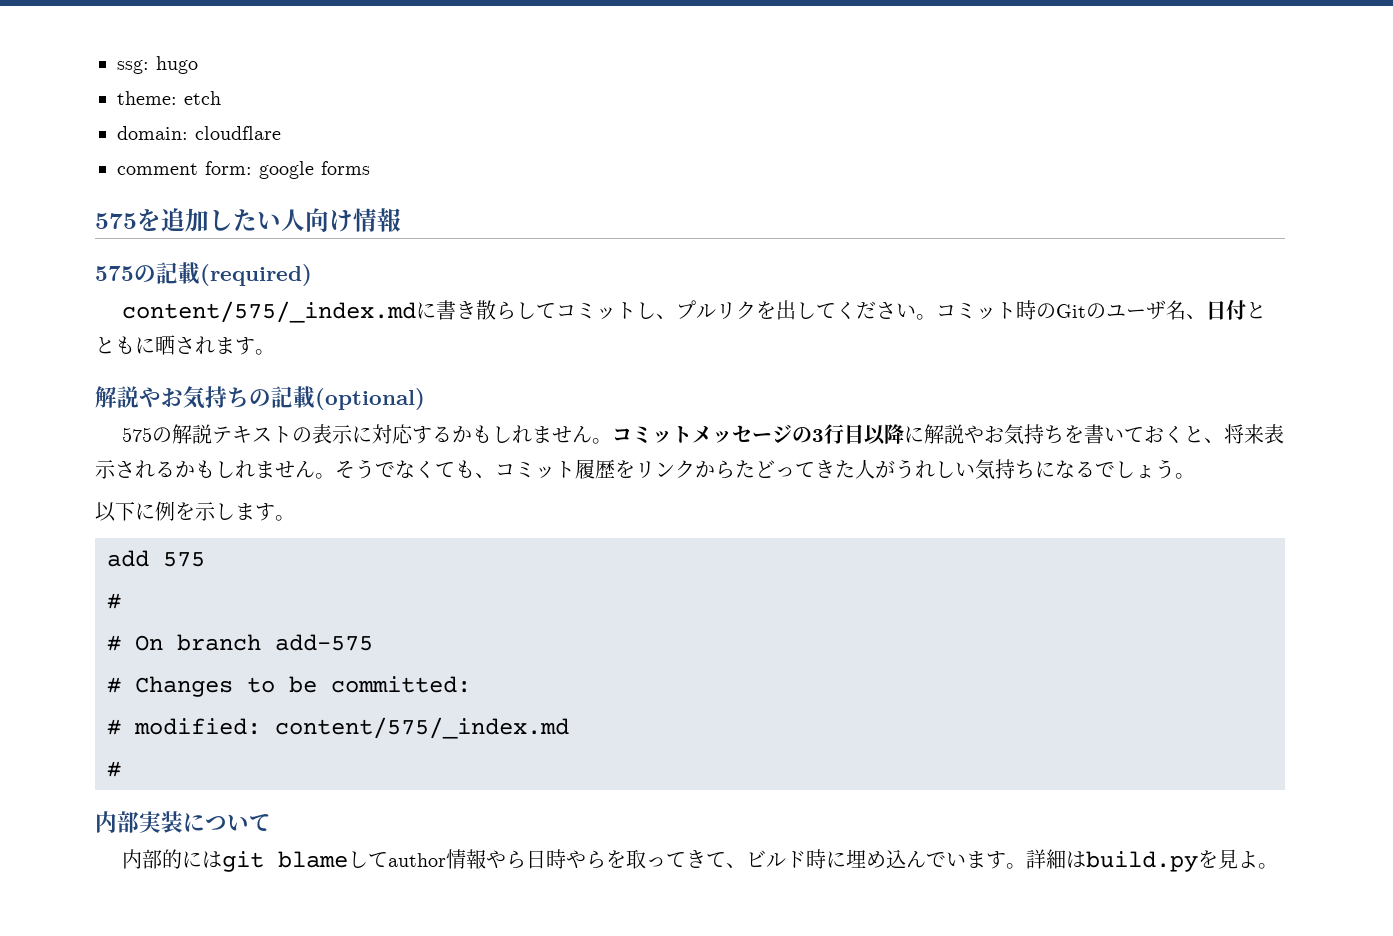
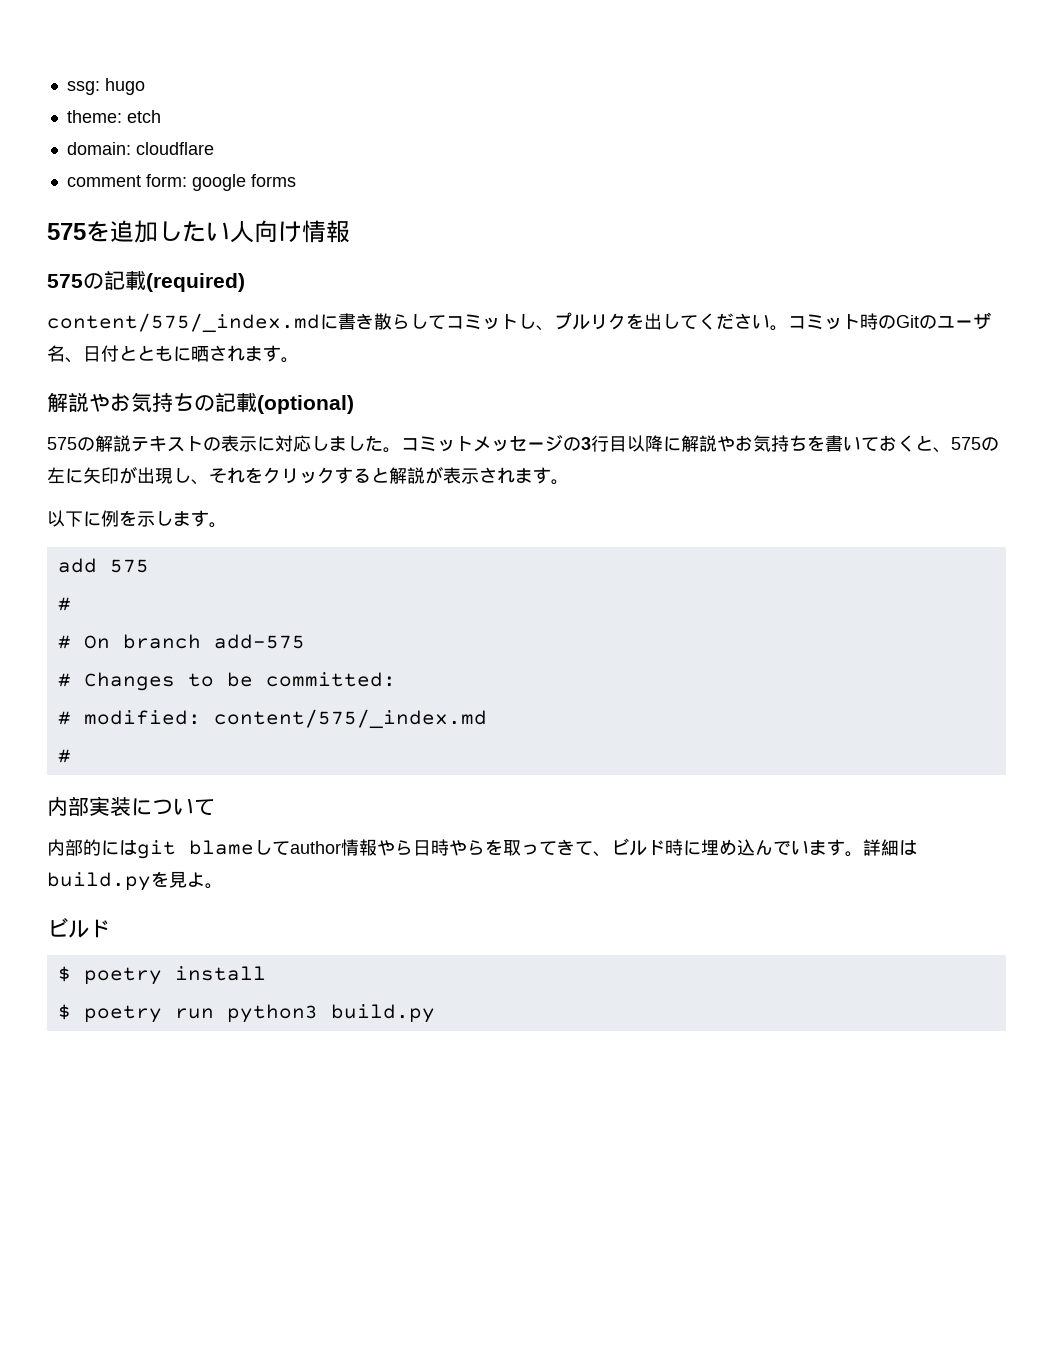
[411,425,592,444] するかもしれません -> [311,435,383,451] しました
[1223,424,1284,444] [95,459,1175,480] 将来表示されるかもしれません。そうでなくても、コミット履歴をリンクからたどってきた人がうれしい気持ちになるでしょう -> [951,437,999,451] [47,466,551,485] 575の左に矢印が出現し、それをクリックすると解説が表示されます
(1278, 866) none -> [47,918,110,938] [57,966,266,985] [57,1004,435,1023] // ビルド // $ poetry install // $ poetry run python3 build.py

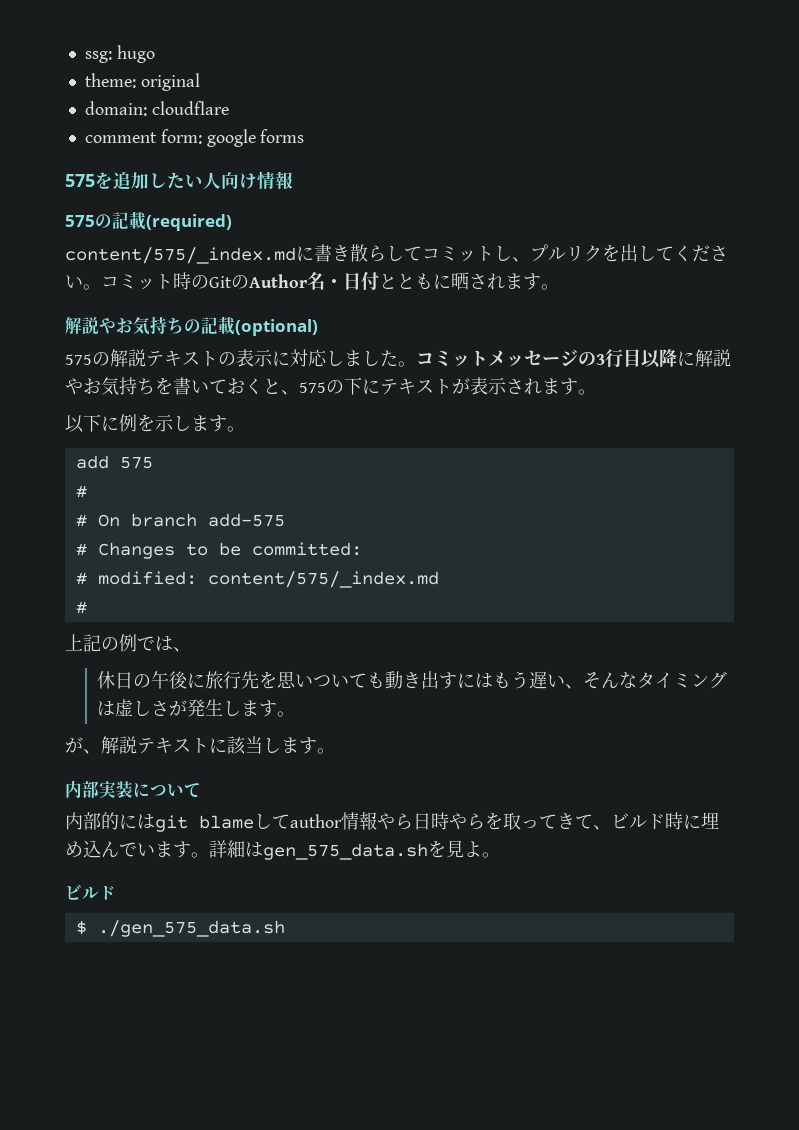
[126,110,161,123] etch -> [140,73,200,91] original
[937,312,991,329] [47,345,83,363] ユーザ名、 -> [249,272,343,290] Author名・
[47,466,425,485] 左に矢印が出現し、それをクリックすると解説 -> [344,377,452,395] 下にテキスト
(71, 756) none -> [65,634,191,652] [97,671,728,689] [97,699,296,717] [65,736,335,755] // 上記の例では、 // 休日の午後に旅行先を思いついても動き出すにはもう遅い、そんなタイミングは虚しさが発生します。 // が、解説テキストに該当します。
[47,872,151,891] build.py -> [263,843,428,860] gen_575_data.sh
[83,966,266,985] [57,1004,435,1023] poetry install // $ poetry run python3 build.py -> [97,920,285,937] ./gen_575_data.sh

